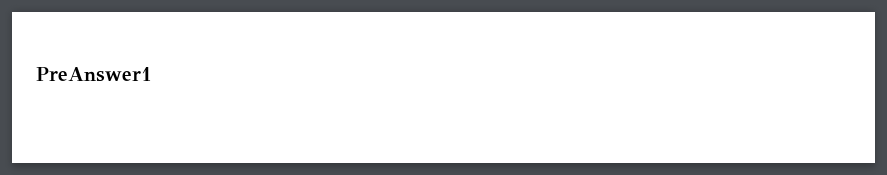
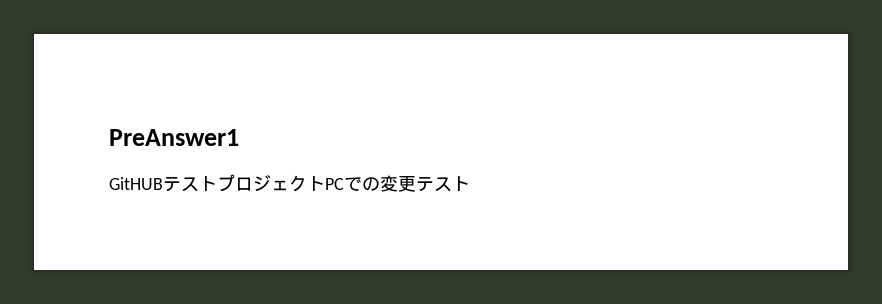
(152, 74) none -> [109,174,470,192] // GitHUBテストプロジェクトPCでの変更テスト

